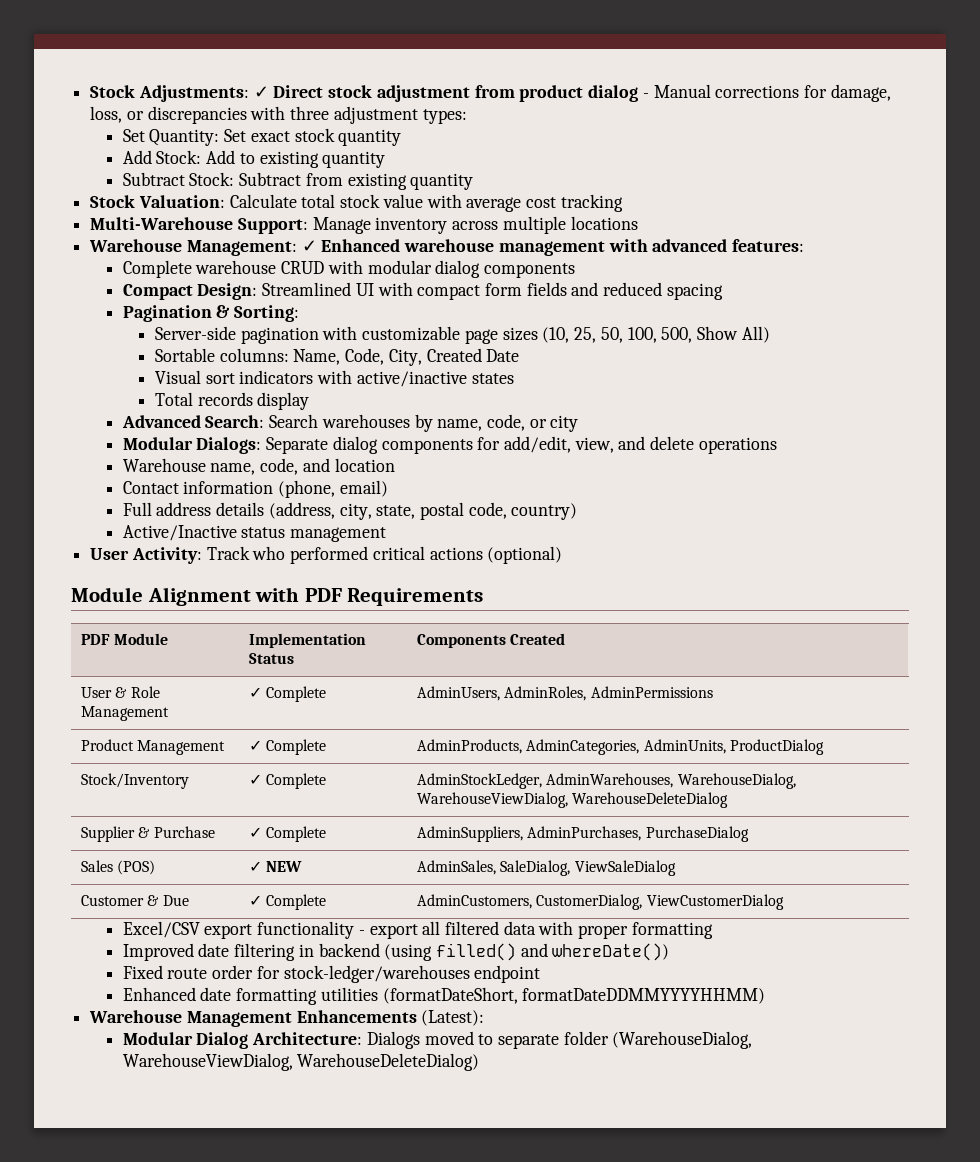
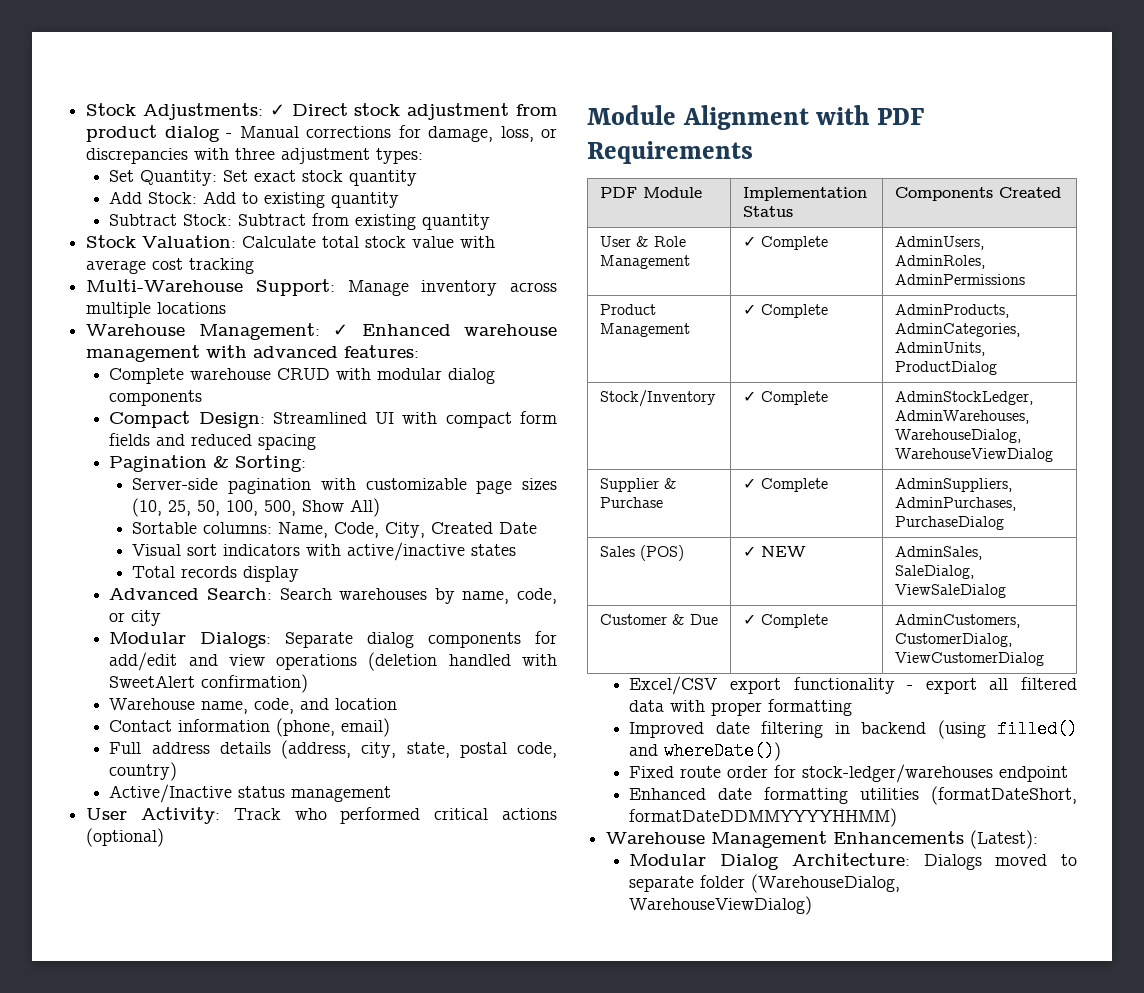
[503,436,777,454] add/edit, view, and delete operations -> [109,652,557,671] [109,674,309,693] add/edit and view operations (deletion handled with SweetAlert confirmation)
[416,792,729,808] WarehouseViewDialog, WarehouseDeleteDialog -> [894,448,1053,462] WarehouseViewDialog
[122,1053,480,1071] WarehouseViewDialog, WarehouseDeleteDialog) -> [629,896,813,915] WarehouseViewDialog)

